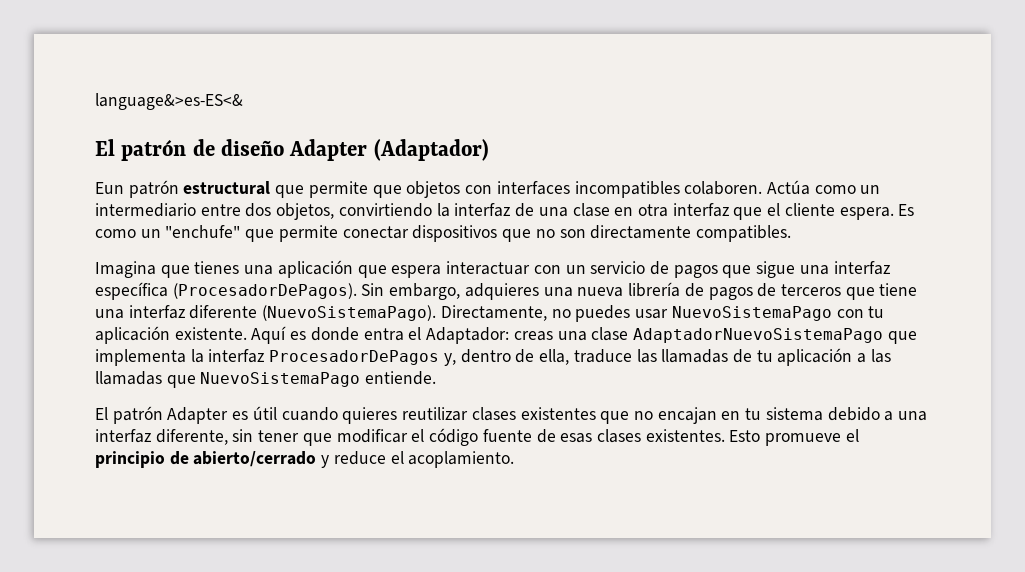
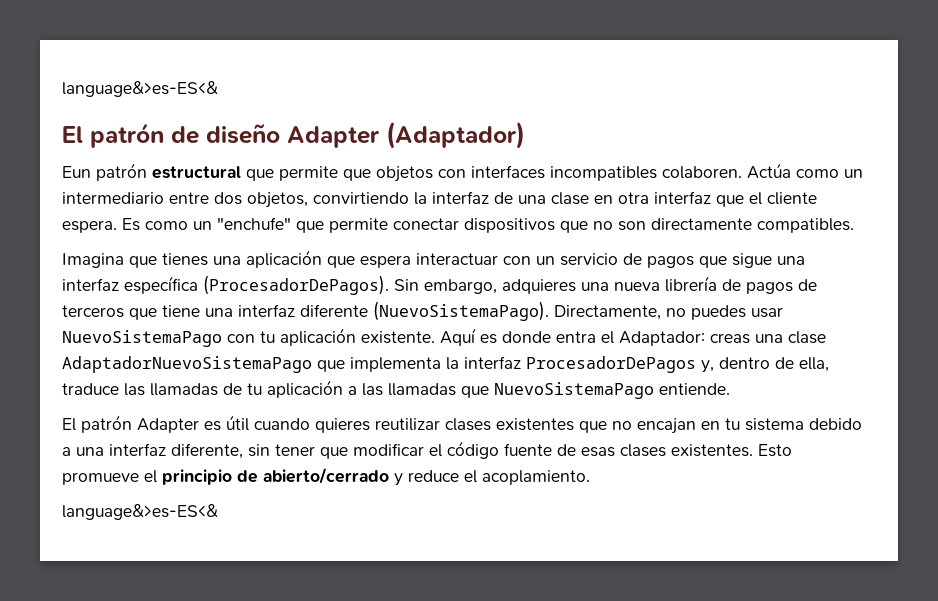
(515, 459) none -> [62,504,218,520] // language&>es-ES<&

